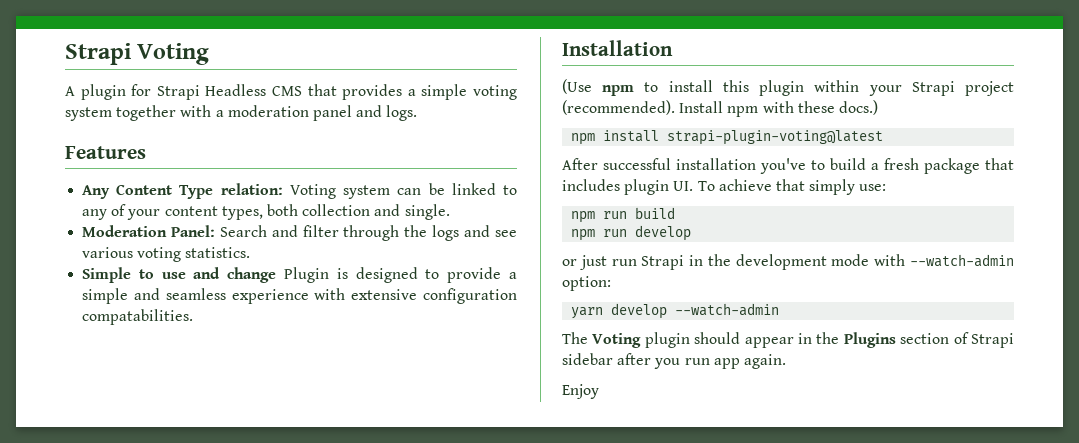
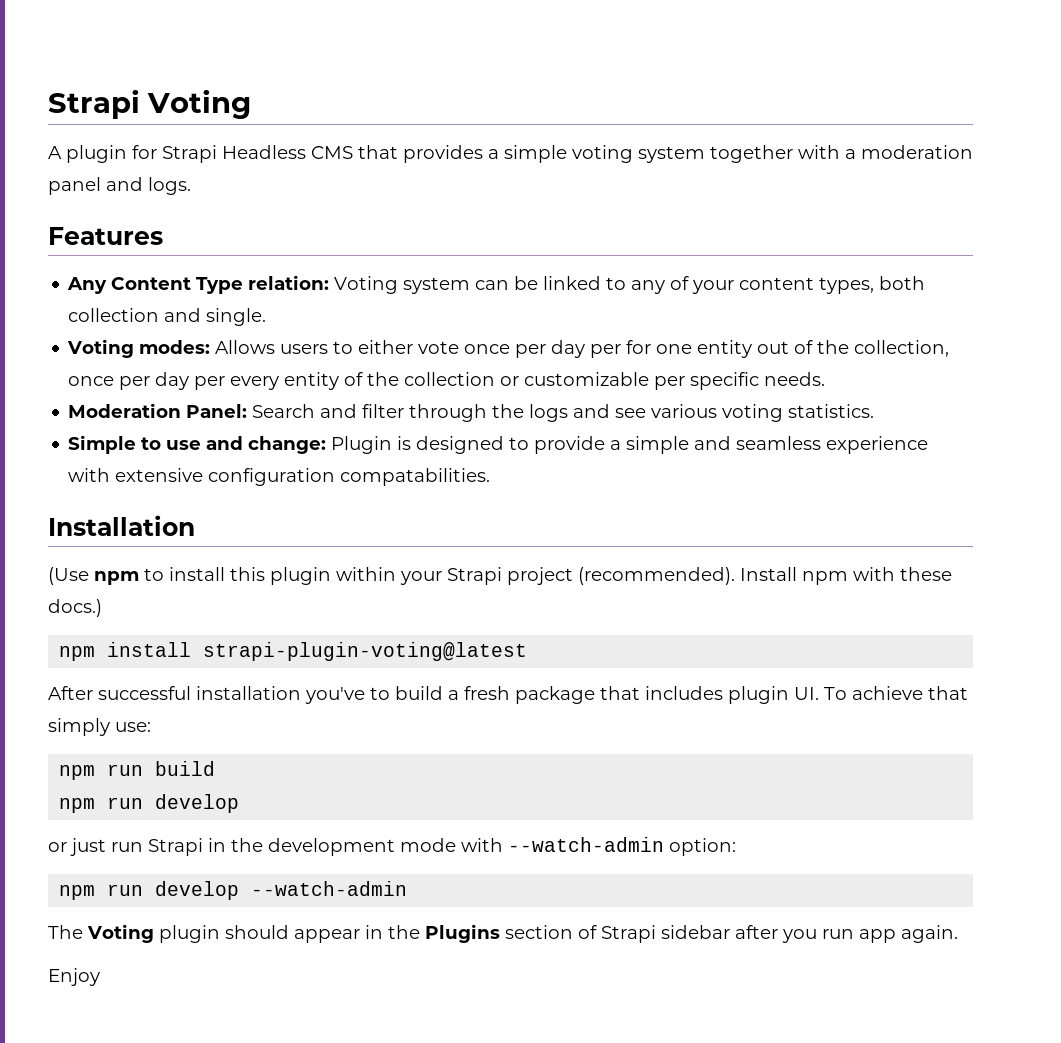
(450, 212) none -> [67,339,950,358] [68,372,826,390] // Voting modes: Allows users to either vote once per day per for one entity out of the collection, once per day per every entity of the collection or customizable per specific needs.
[227,267,277,283] change -> [248,436,327,454] change:
[571,307,604,319] yarn -> [59,884,144,900] npm run

